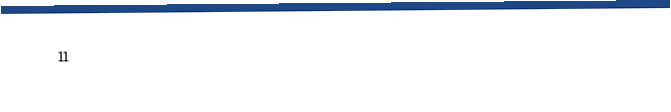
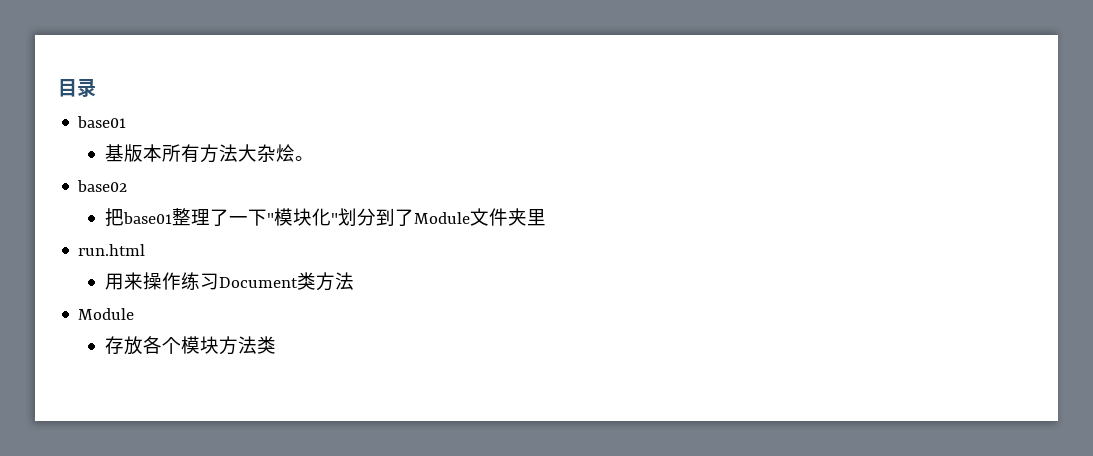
[57,51,70,62] 11 -> [58,78,96,97] [77,116,127,128] [104,144,314,163] [77,180,128,192] [104,208,546,227] [78,244,146,256] [104,272,354,291] [78,308,135,320] [104,336,276,355] 目录 // base01 // 基版本所有方法大杂烩。 // base02 // 把base01整理了一下"模块化"划分到了Module文件夹里 // run.html // 用来操作练习Document类方法 // Module // 存放各个模块方法类

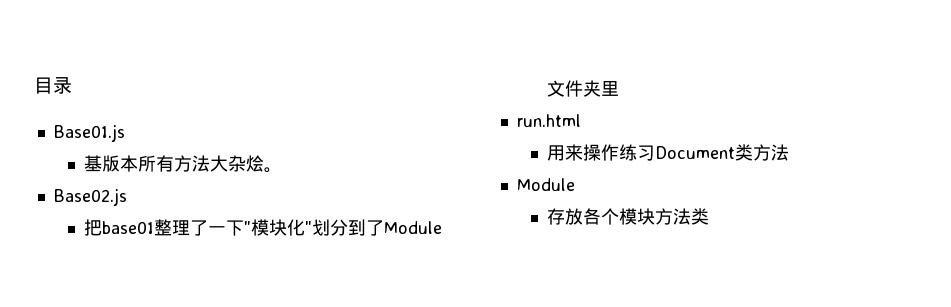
[77,116,127,128] base01 -> [53,124,125,142] Base01.js
[77,180,128,192] base02 -> [53,188,127,206] Base02.js

